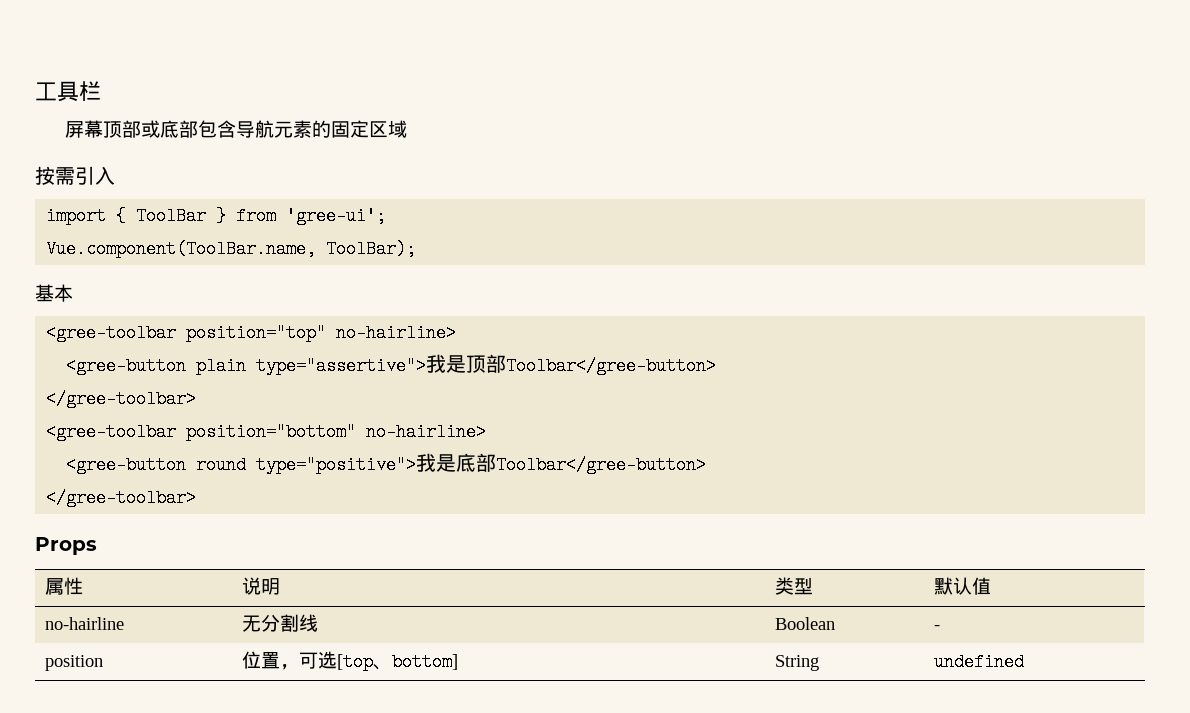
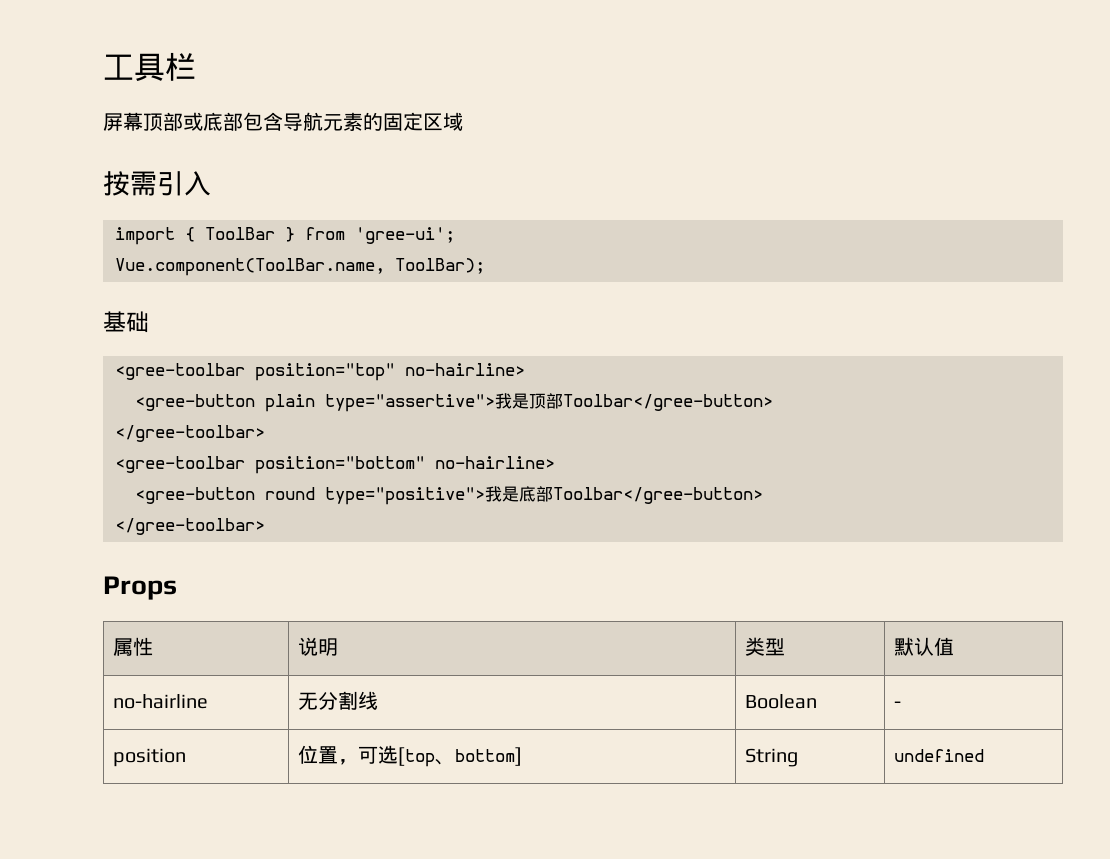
[54,284,73,302] 本 -> [126,311,149,333] 础

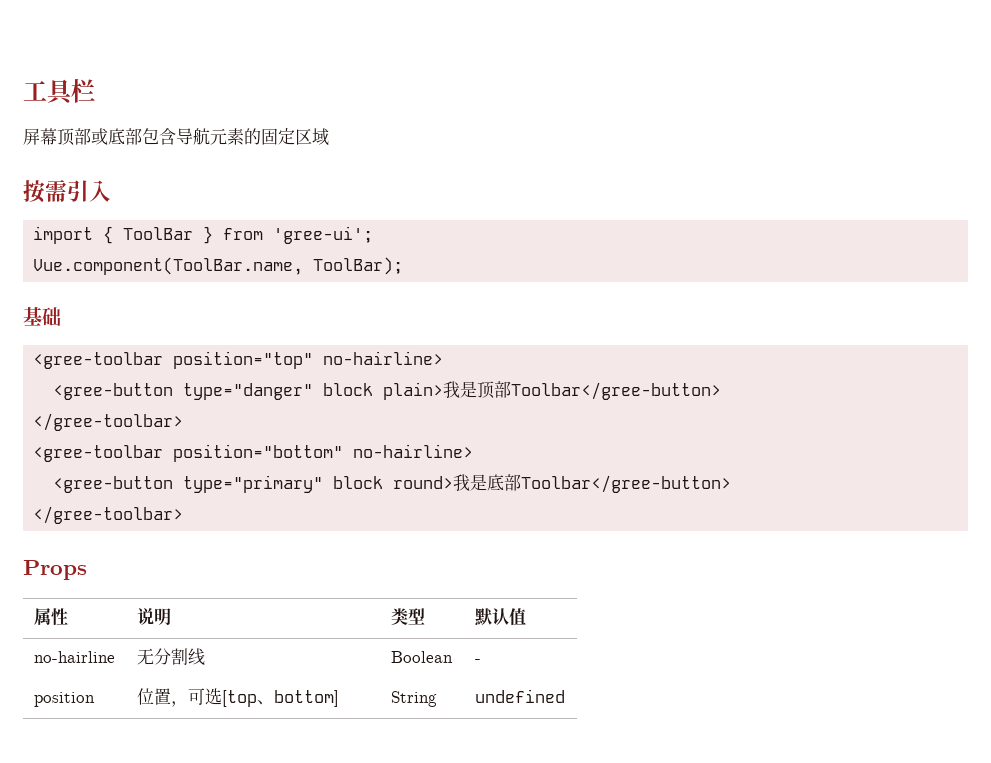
[265,394,495,412] plain type="assertive"> -> [183,382,444,400] type="danger" block plain>
[265,487,485,505] round type="positive"> -> [183,475,454,493] type="primary" block round>

